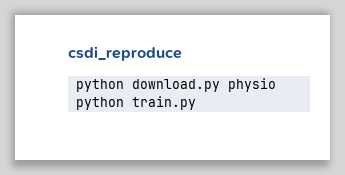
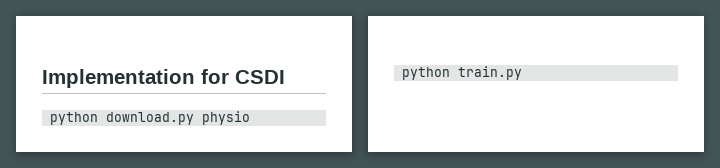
[68,46,182,61] csdi_reproduce -> [42,69,285,88] Implementation for CSDI

